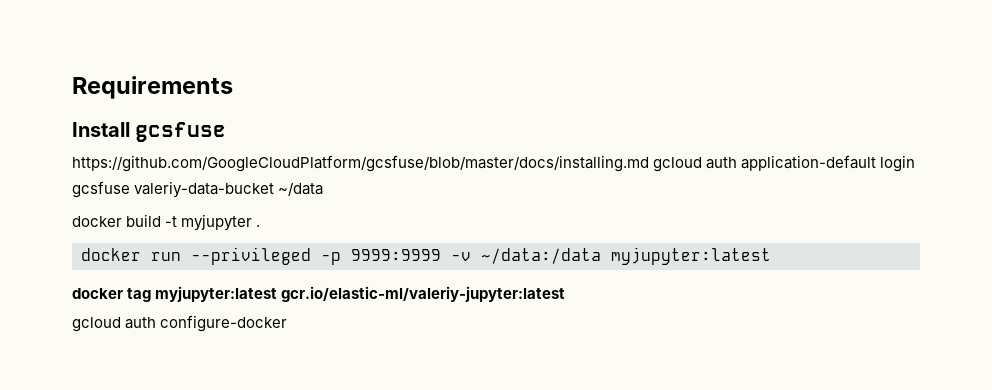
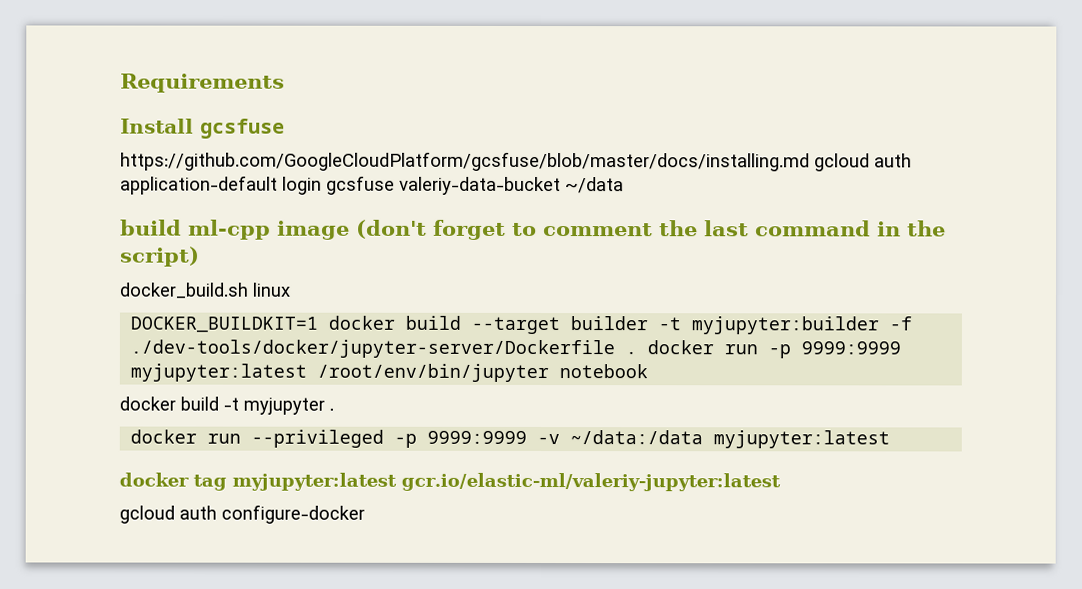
(324, 189) none -> [120,219,946,240] [120,246,200,267] [119,282,291,299] [130,315,913,335] [130,339,902,359] [130,363,649,383] // build ml-cpp image (don't forget to comment the last command in the script) // docker_build.sh linux // DOCKER_BUILDKIT=1 docker build --target builder -t myjupyter:builder -f ./dev-tools/docker/jupyter-server/Dockerfile . docker run -p 9999:9999 myjupyter:latest /root/env/bin/jupyter notebook

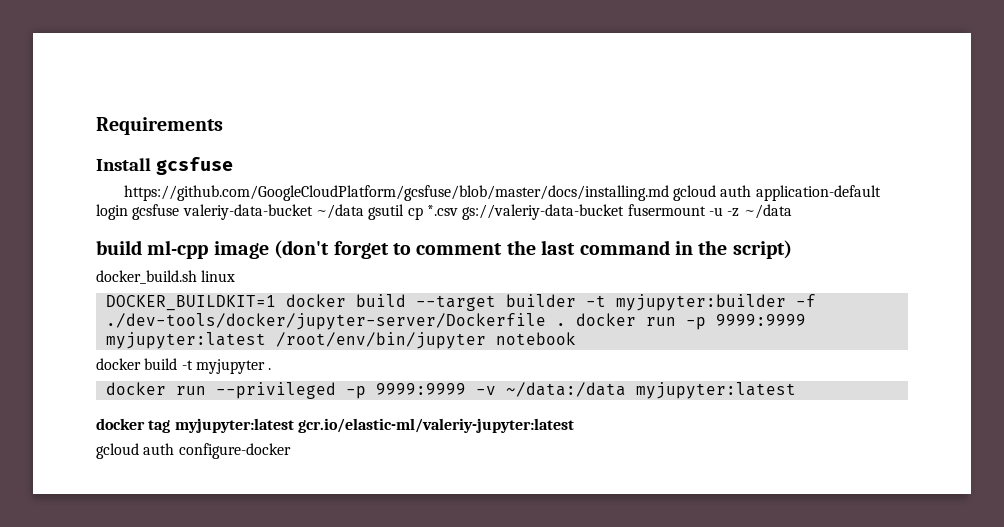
(624, 185) none -> [368,204,792,220] gsutil cp *.csv gs://valeriy-data-bucket fusermount -u -z ~/data

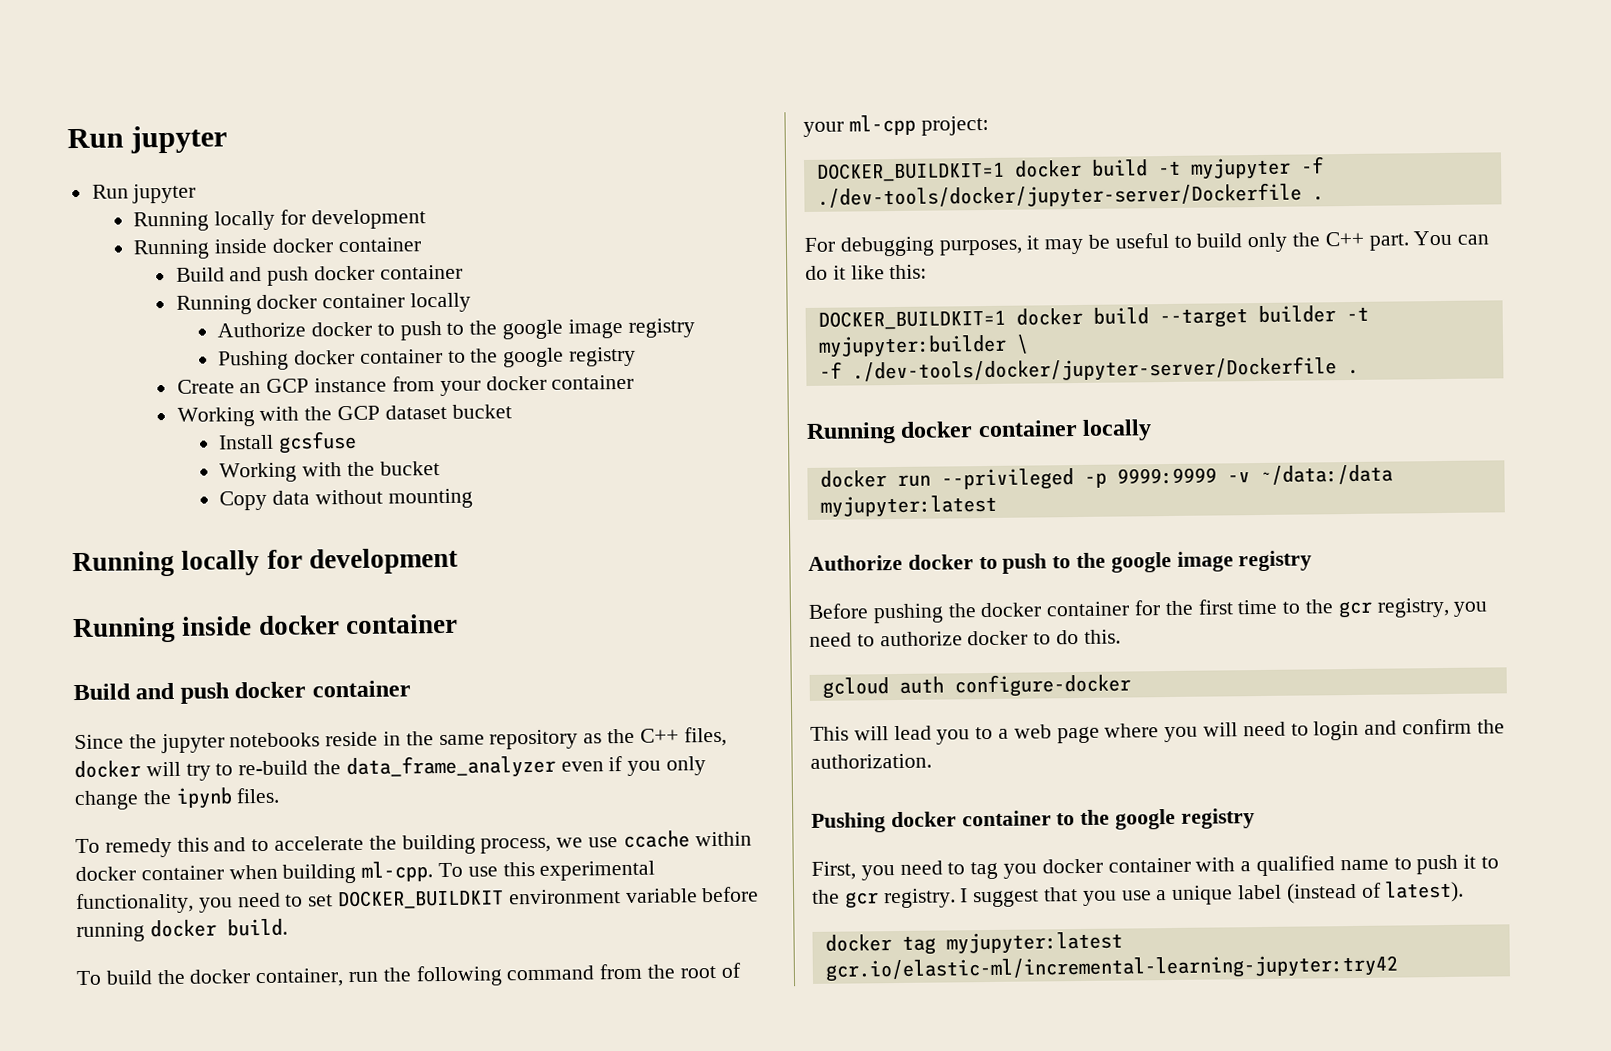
[96,117,223,135] [96,157,233,175] [123,185,881,201] [96,204,792,220] [96,240,792,259] [96,270,236,284] Requirements // Install gcsfuse // https://github.com/GoogleCloudPlatform/gcsfuse/blob/master/docs/installing.md gcloud auth application-default login gcsfuse valeriy-data-bucket ~/data gsutil cp *.csv gs://valeriy-data-bucket fusermount -u -z ~/data // build ml-cpp image (don't forget to comment the last command in the script) // docker_build.sh linux -> [67,125,228,154] [91,183,197,204] [133,209,426,232] [133,237,421,260] [175,264,463,286] [175,292,472,315] [217,318,695,341] [218,346,637,371] [176,374,635,397] [176,404,512,427] [218,430,358,454] [219,461,440,483] [219,488,473,511] [72,547,458,578] [72,613,458,644] [73,680,411,704] [74,726,727,754] [74,754,707,781] [74,787,281,811] [75,830,752,858] [75,860,656,884] [76,886,760,915] [76,918,288,943] [76,962,741,988] [803,114,989,137] [816,156,1324,182] [816,182,1324,210] [804,230,1490,257] [805,264,928,280] Run jupyter // Run jupyter // Running locally for development // Running inside docker container // Build and push docker container // Running docker container locally // Authorize docker to push to the google image registry // Pushing docker container to the google registry // Create an GCP instance from your docker container // Working with the GCP dataset bucket // Install gcsfuse // Working with the bucket // Copy data without mounting // Running locally for development // Running inside docker container // Build and push docker container // Since the jupyter notebooks reside in the same repository as the C++ files, docker will try to re-build the data_frame_analyzer even if you only change the ipynb files. // To remedy this and to accelerate the building process, we use ccache within docker container when building ml-cpp. To use this experimental functionality, you need to set DOCKER_BUILDKIT environment variable before running docker build. // To build the docker container, run the following command from the root of your ml-cpp project: // DOCKER_BUILDKIT=1 docker build -t myjupyter -f ./dev-tools/docker/jupyter-server/Dockerfile . // For debugging purposes, it may be useful to build only the C++ part. You can do it like this:
[795,294,816,307] [105,313,806,330] [105,332,576,349] [96,358,272,374] -f ./dev-tools/docker/jupyter-server/Dockerfile . docker run -p 9999:9999 myjupyter:latest /root/env/bin/jupyter notebook // docker build -t myjupyter . -> [1015,334,1029,354] [818,356,1359,384] [806,419,1153,444] \ // -f ./dev-tools/docker/jupyter-server/Dockerfile . // Running docker container locally
[96,418,574,433] [96,443,291,459] docker tag myjupyter:latest gcr.io/elastic-ml/valeriy-jupyter:latest // gcloud auth configure-docker -> [808,550,1313,574] [808,597,1489,624] [809,629,1121,647] [821,673,1131,699] [810,718,1505,745] [810,753,932,769] [811,808,1255,833] [811,854,1500,881] [812,880,1465,909] [824,931,1123,955] [824,954,1398,982] Authorize docker to push to the google image registry // Before pushing the docker container for the first time to the gcr registry, you need to authorize docker to do this. // gcloud auth configure-docker // This will lead you to a web page where you will need to login and confirm the authorization. // Pushing docker container to the google registry // First, you need to tag you docker container with a qualified name to push it to the gcr registry. I suggest that you use a unique label (instead of latest). // docker tag myjupyter:latest gcr.io/elastic-ml/incremental-learning-jupyter:try42

